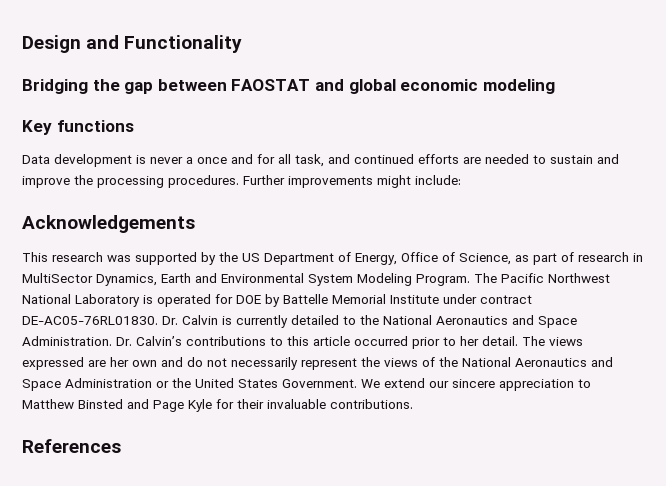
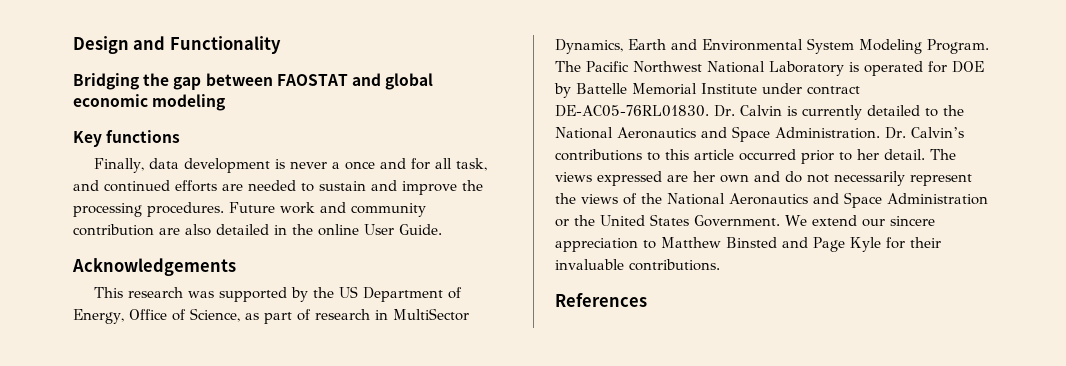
[22,155,50,164] Data -> [93,158,179,173] Finally, data
[243,175,461,188] Further improvements might include: -> [229,202,426,217] [73,224,442,236] Future work and community contribution are also detailed in the online User Guide.

